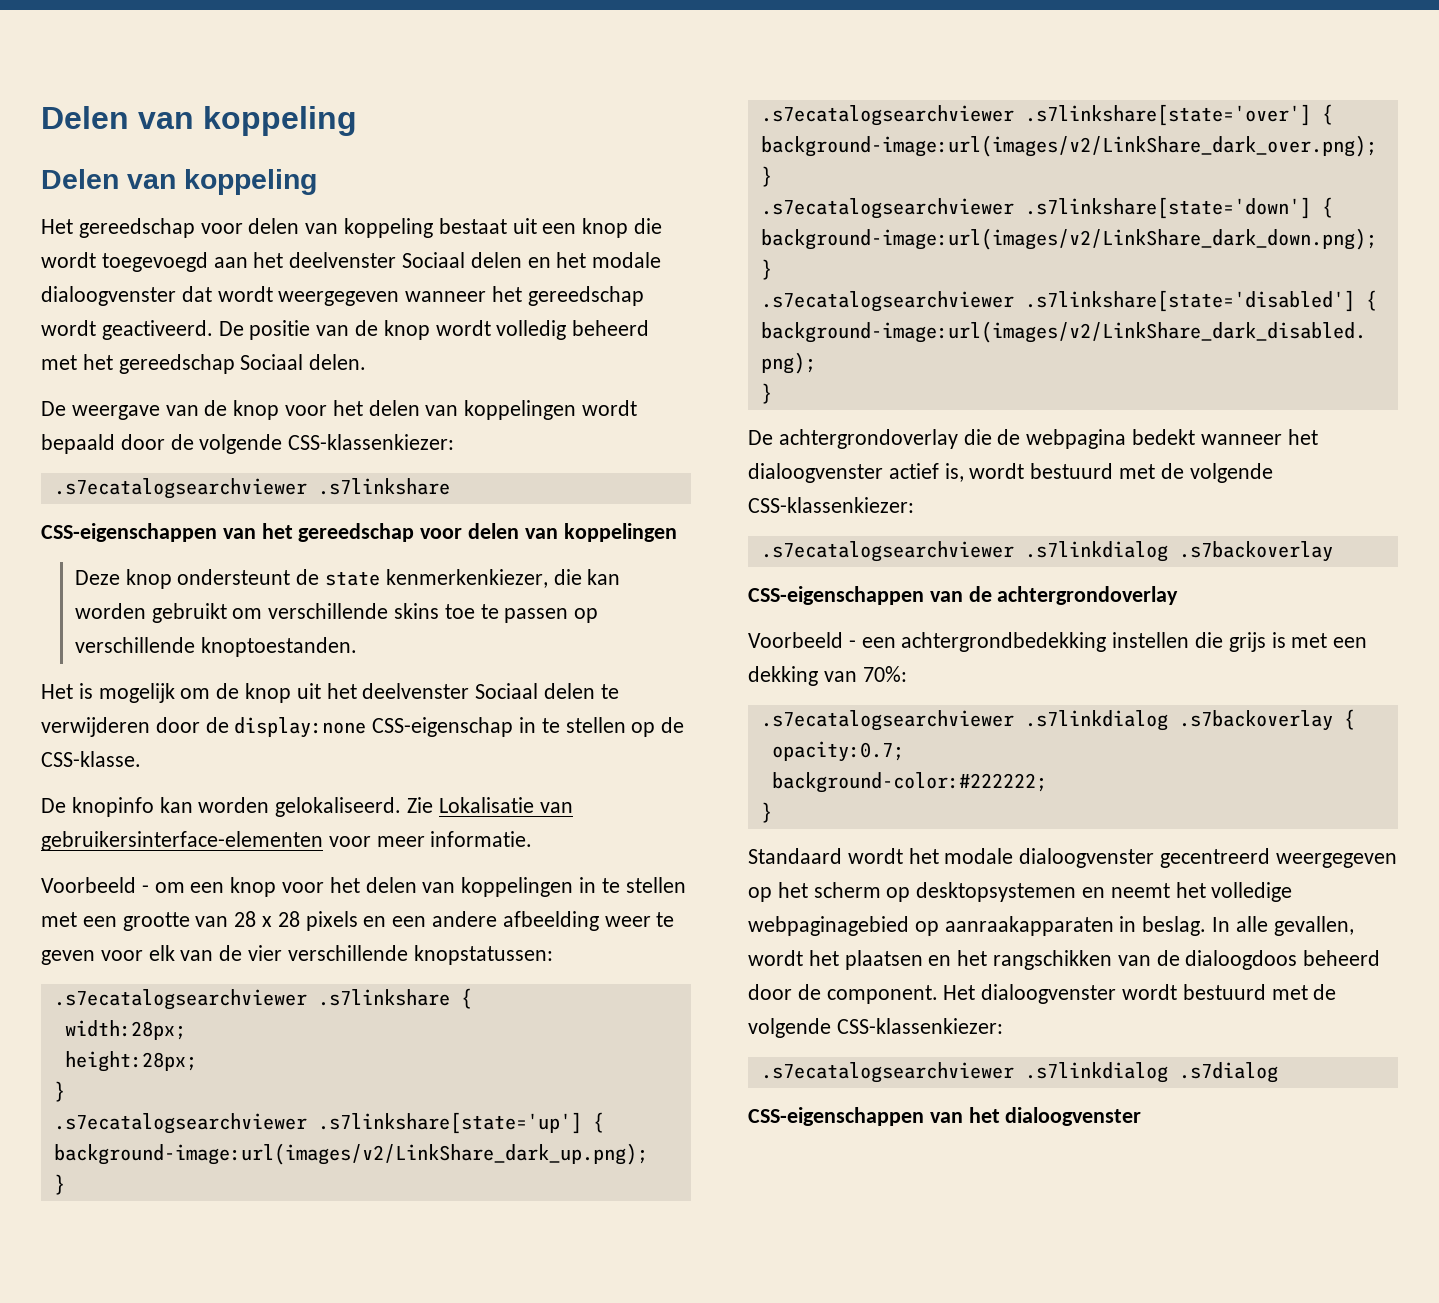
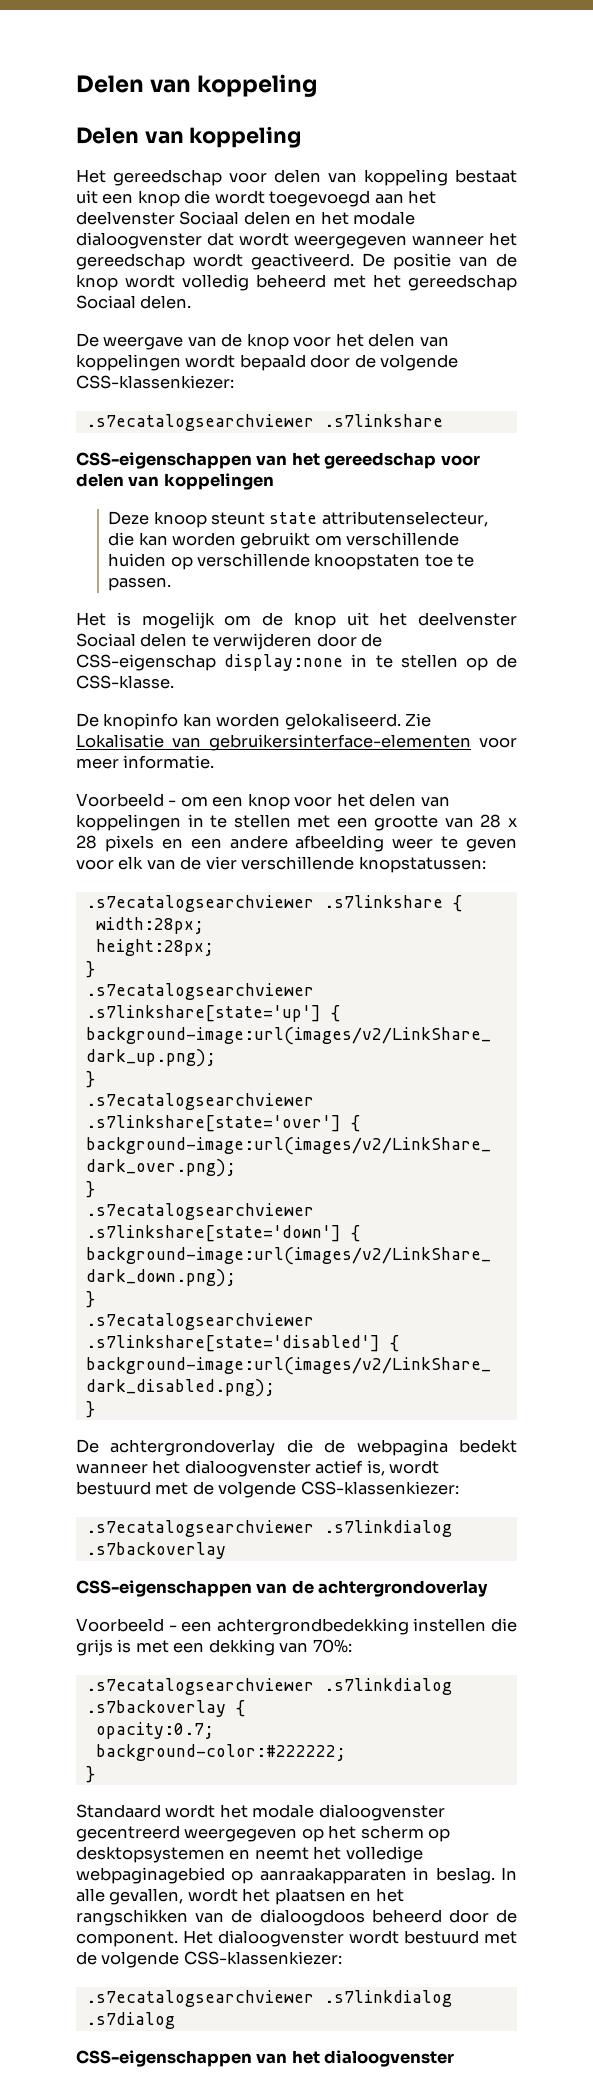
[125,569,548,589] knop ondersteunt de state kenmerkenkiezer, -> [153,511,488,528] knoop steunt state attributenselecteur,
[394,603,599,623] [74,637,357,657] skins toe te passen op verschillende knoptoestanden. -> [108,553,475,570] [108,577,172,591] huiden op verschillende knoopstaten toe te passen.
[234,717,514,738] display:none CSS-eigenschap -> [76,654,344,671] CSS-eigenschap display:none

